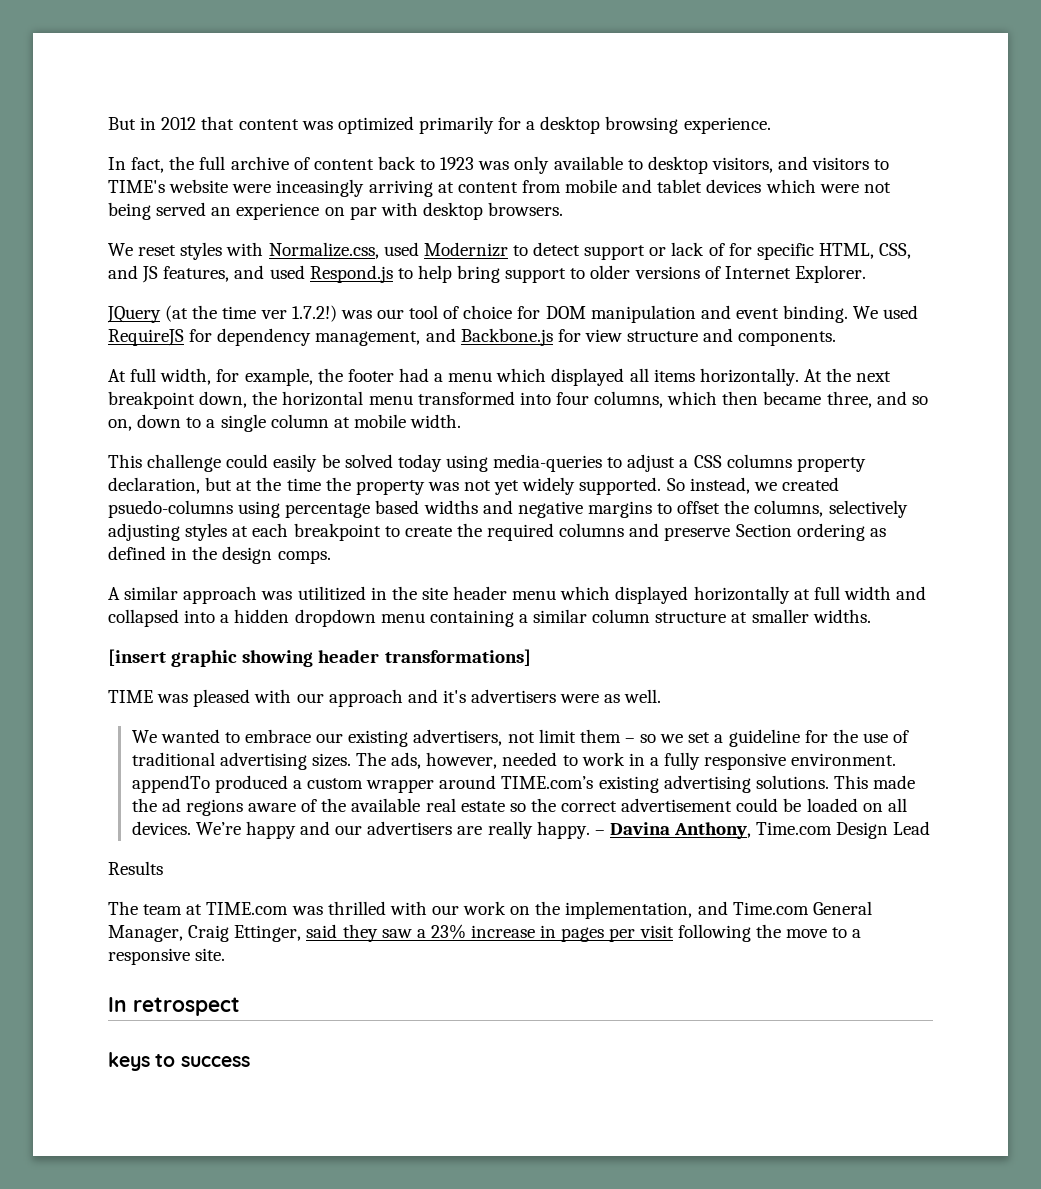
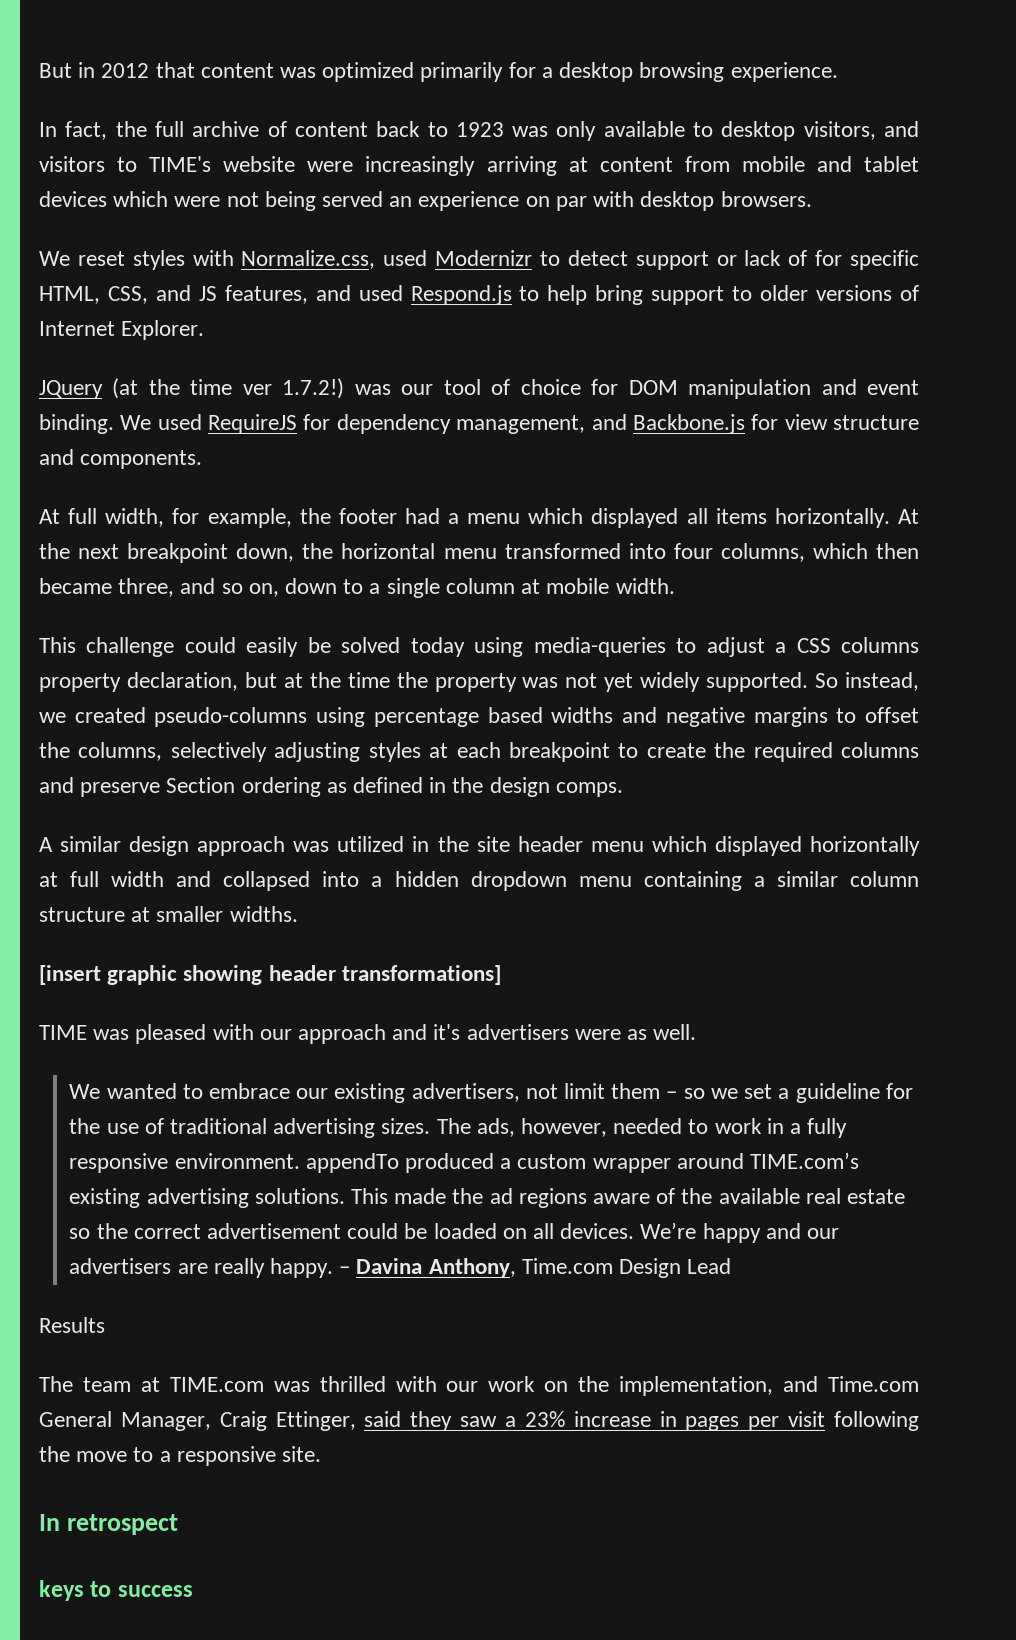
[276,179,365,197] inceasingly -> [365,156,476,176] increasingly
[108,500,233,518] psuedo-columns -> [154,707,308,727] pseudo-columns
(179, 593) none -> [129,836,190,856] design
[297,586,366,601] utilitized -> [337,836,405,852] utilized

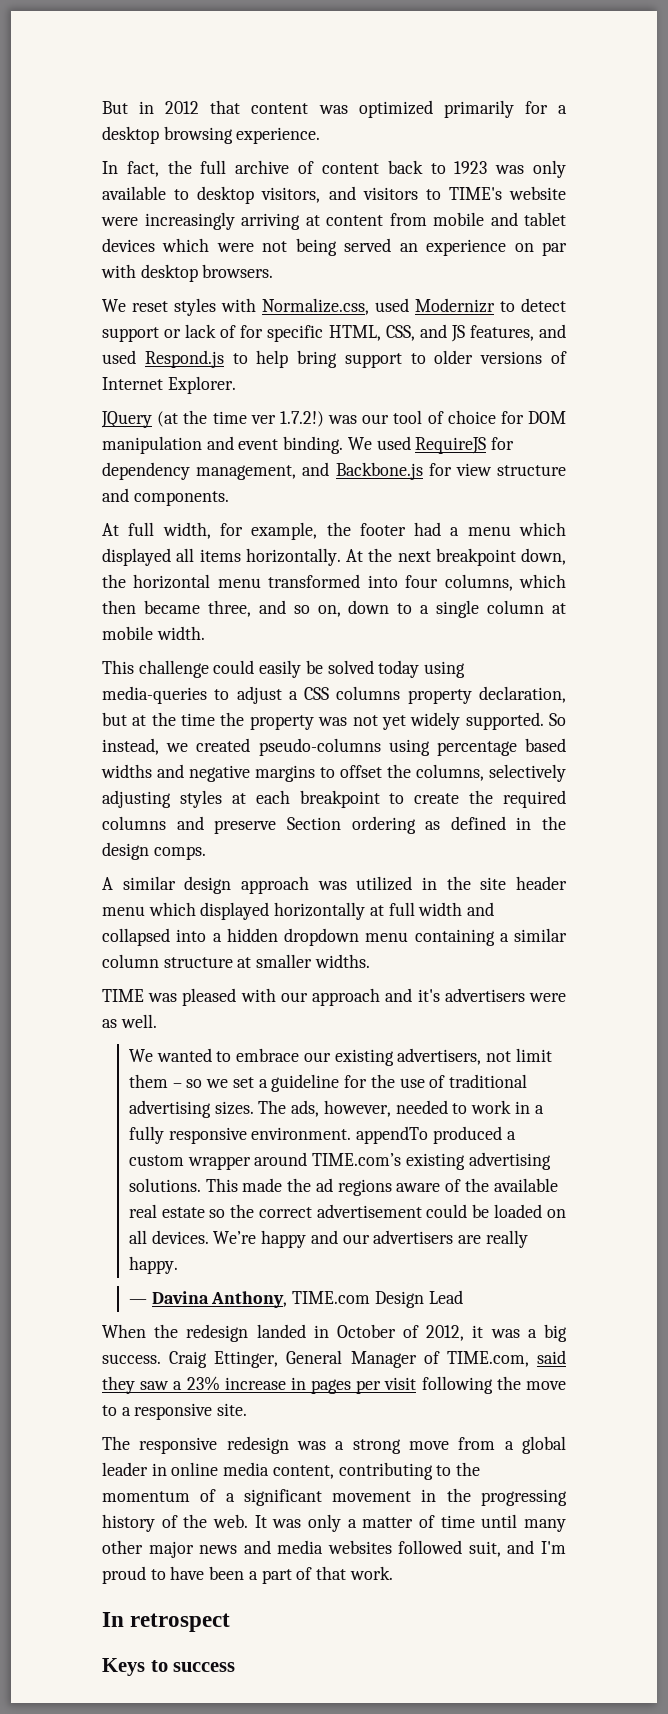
[39,965,501,985] // [insert graphic showing header transformations] -> (370, 961) none
[339,1266,351,1274] – -> [129,1299,148,1304] // —
[521,1258,613,1274] Time.com -> [292,1291,371,1304] TIME.com
[39,1317,105,1333] [39,1376,919,1396] [39,1411,356,1431] Results // The team at TIME.com was thrilled with our work on the implementation, and Time.com General Manager, Craig Ettinger, -> [102,1324,567,1342] [102,1350,529,1368] When the redesign landed in October of 2012, it was a big success. Craig Ettinger, General Manager of TIME.com,
(322, 1454) none -> [102,1436,566,1454] [102,1462,481,1480] [102,1488,567,1506] [102,1514,566,1532] [102,1540,566,1558] [102,1566,393,1584] // The responsive redesign was a strong move from a global leader in online media content, contributing to the momentum of a significant movement in the progressing history of the web. It was only a matter of time until many other major news and media websites followed suit, and I'm proud to have been a part of that work.
[39,1580,84,1601] keys -> [102,1658,145,1676] Keys

